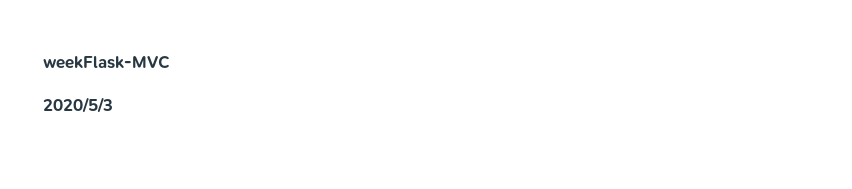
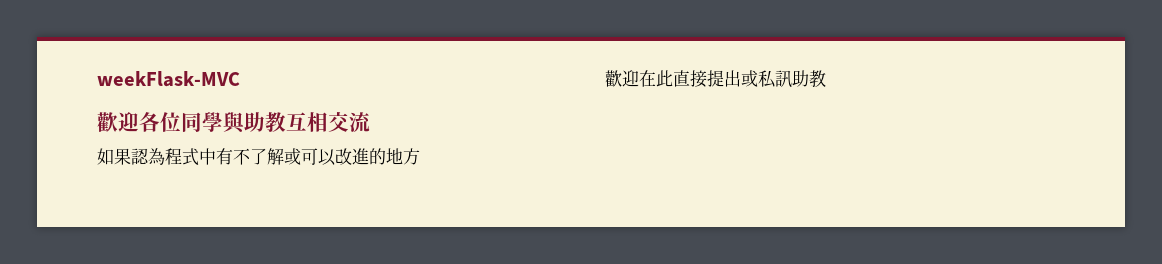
[43,97,113,113] 2020/5/3 -> [97,112,370,134] [97,148,420,166] [605,70,826,88] 歡迎各位同學與助教互相交流 // 如果認為程式中有不了解或可以改進的地方 // 歡迎在此直接提出或私訊助教

